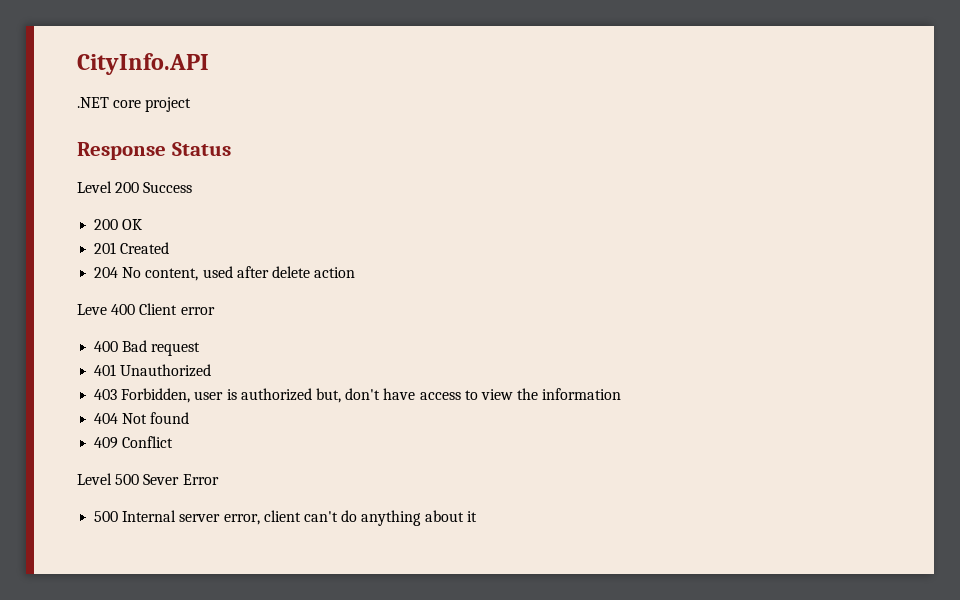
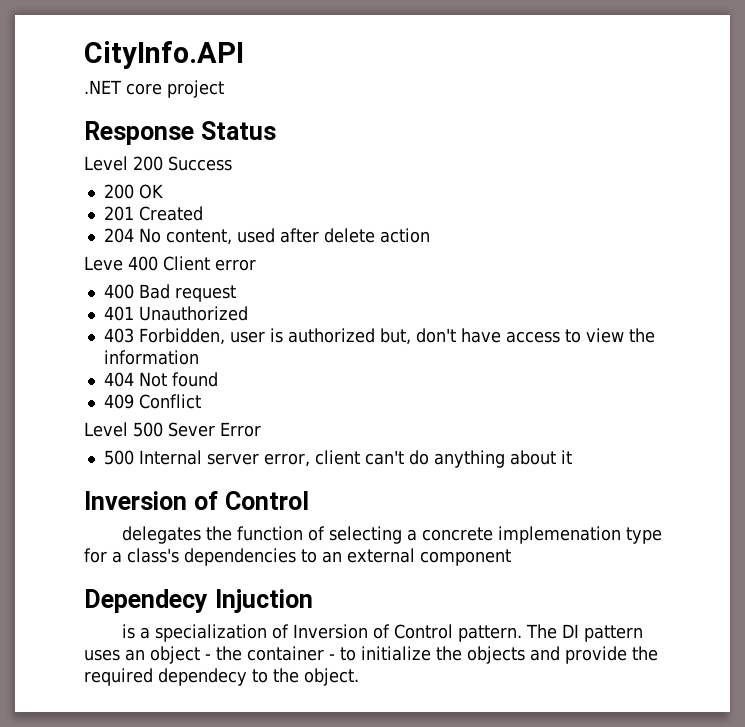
(477, 516) none -> [84,491,309,510] [121,526,662,544] [84,548,511,566] [84,589,313,613] [121,624,643,642] [84,646,658,664] [84,668,359,686] // Inversion of Control // delegates the function of selecting a concrete implemenation type for a class's dependencies to an external component // Dependecy Injuction // is a specialization of Inversion of Control pattern. The DI pattern uses an object - the container - to initialize the objects and provide the required dependecy to the object.

